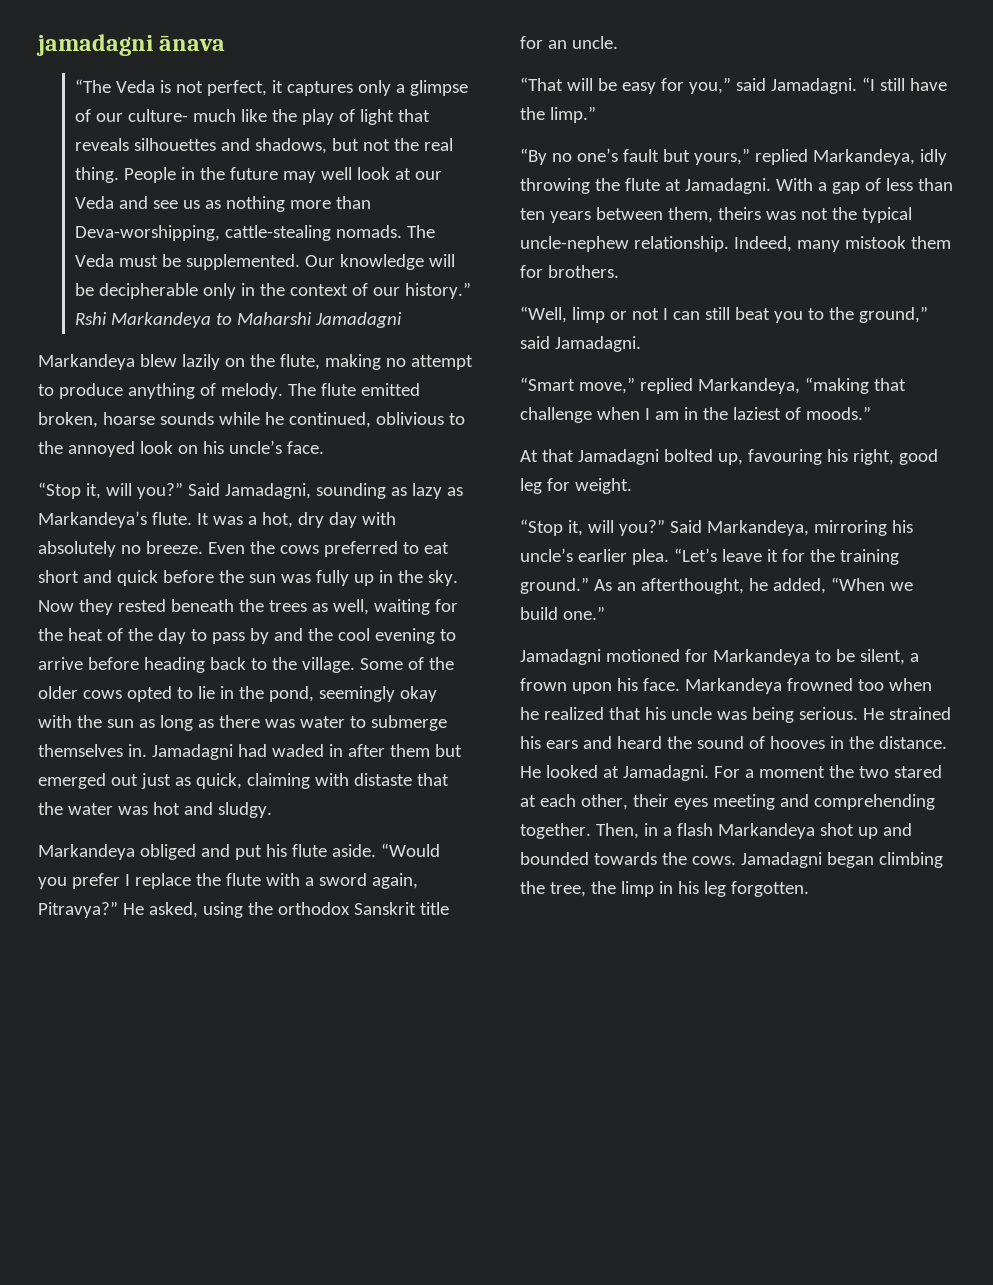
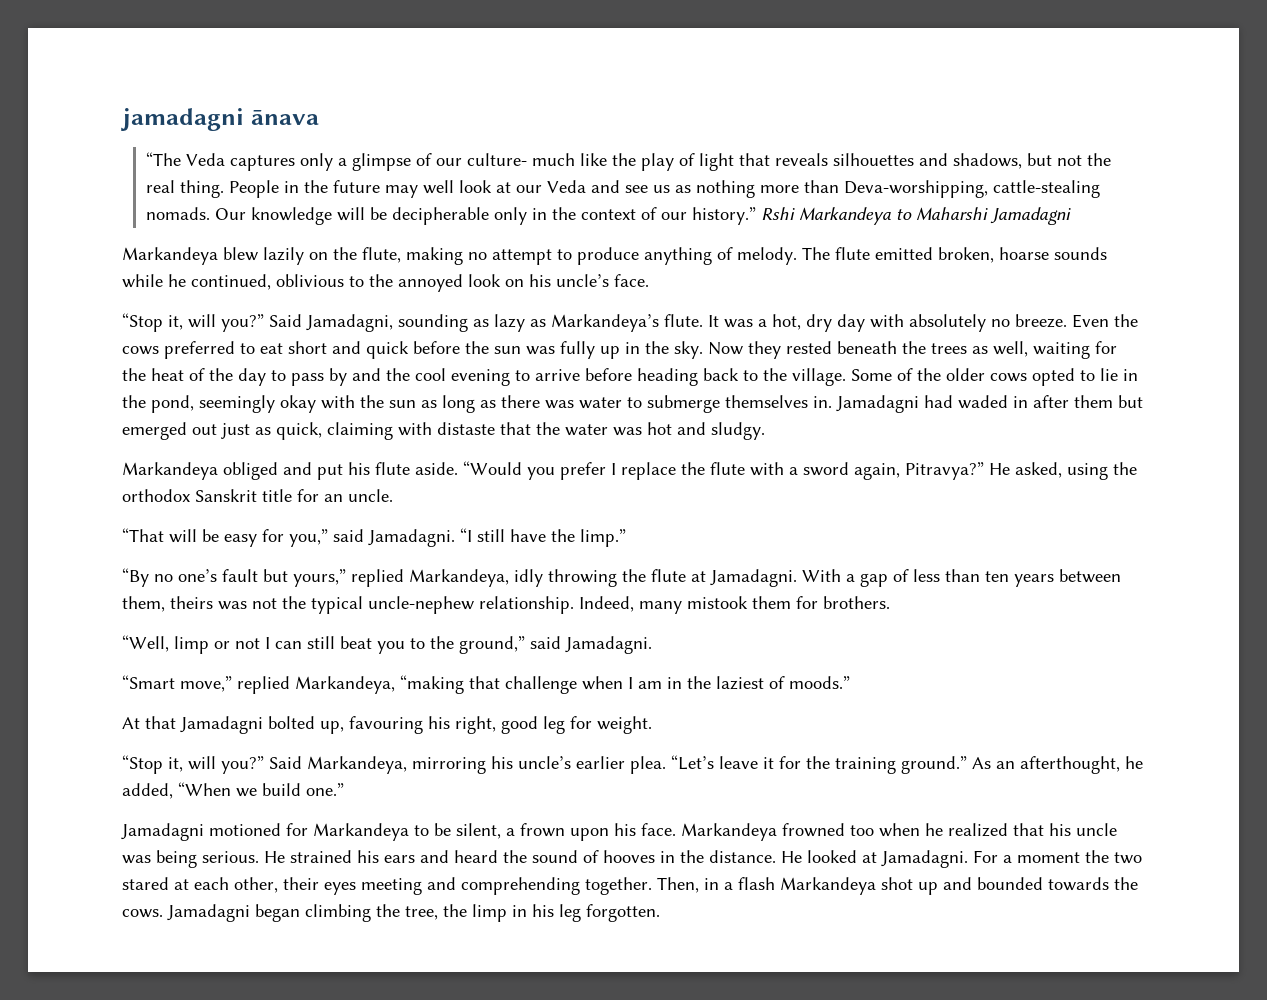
[159,80,283,96] is not perfect, it -> (226, 159) none
[406,225,435,238] [74,254,300,270] The Veda must be supplemented. -> (211, 213) none

